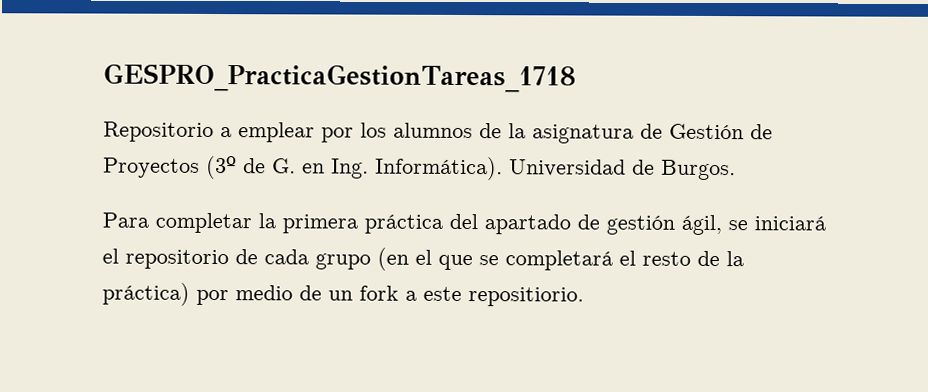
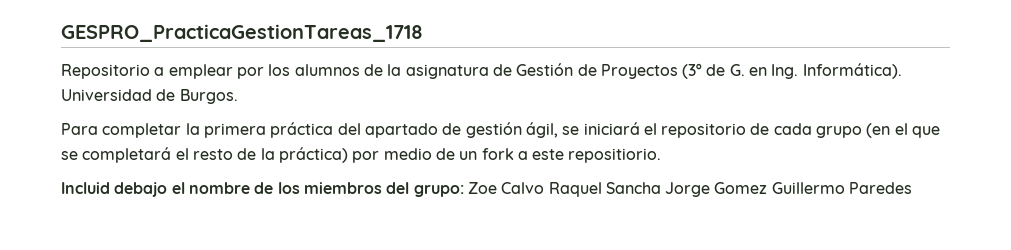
(584, 297) none -> [61,182,913,197] // Incluid debajo el nombre de los miembros del grupo: Zoe Calvo Raquel Sancha Jorge Gomez Guillermo Paredes

